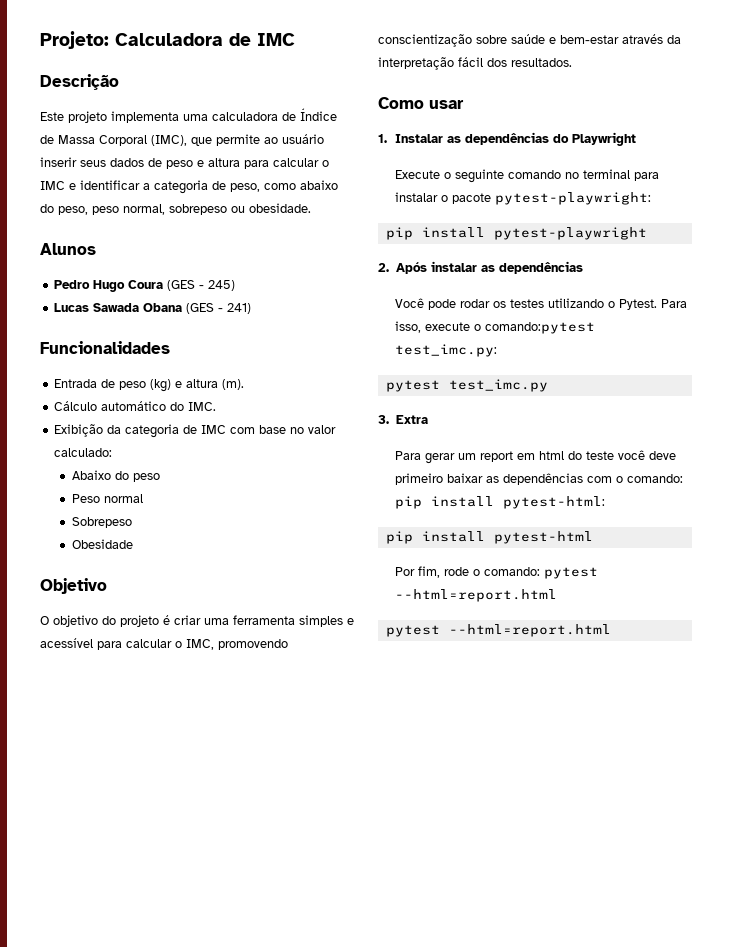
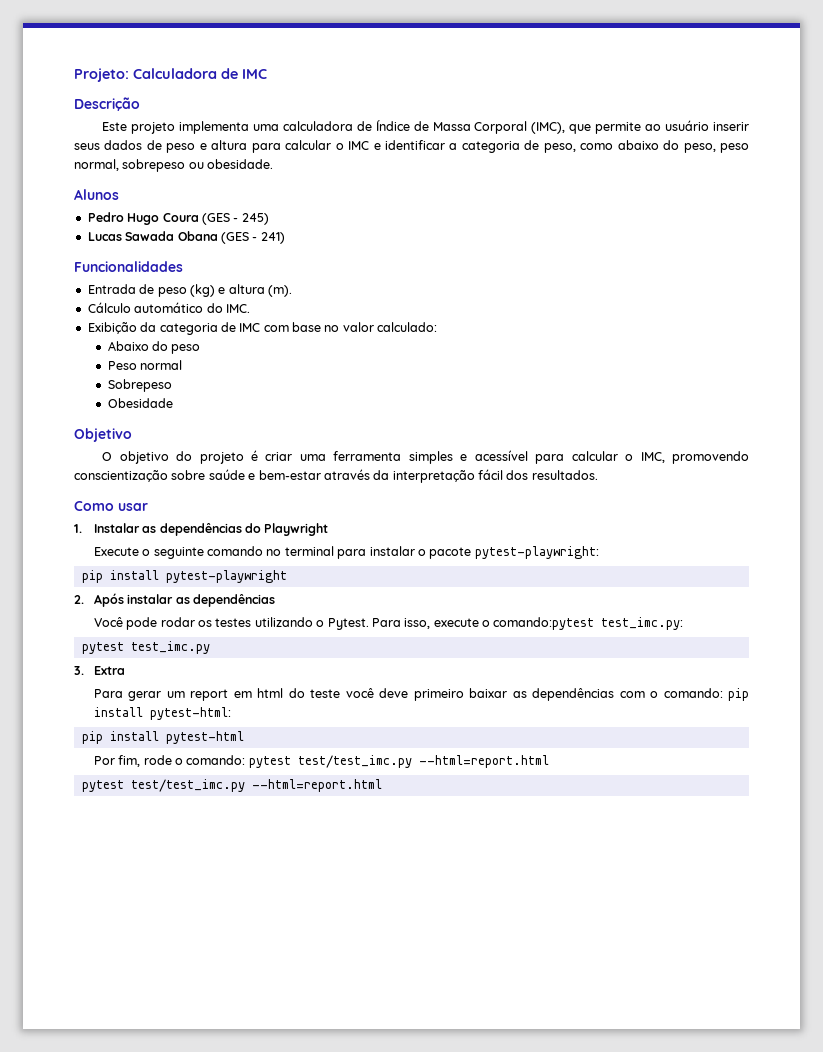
(599, 573) none -> [297,755,412,768] test/test_imc.py
(440, 631) none -> [130,779,245,792] test/test_imc.py

